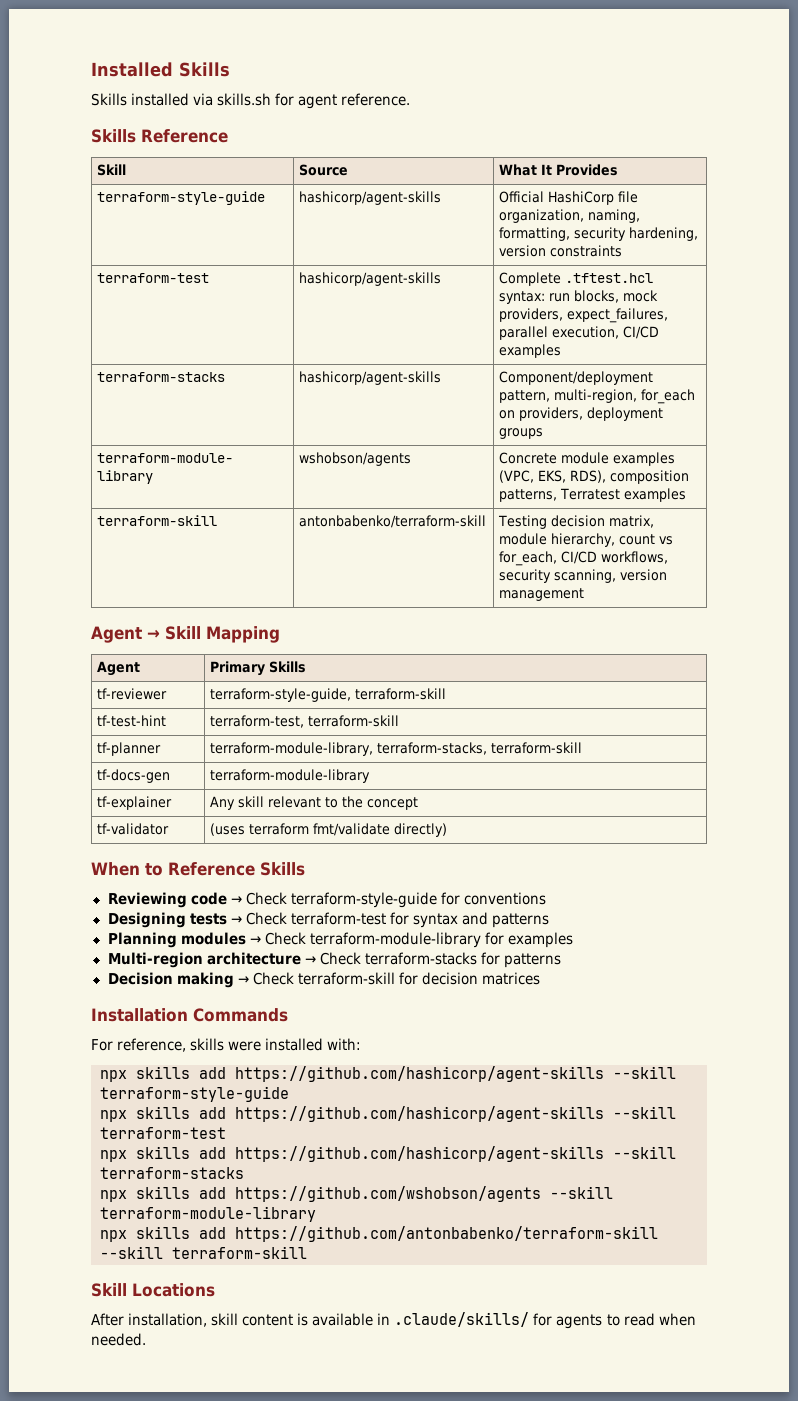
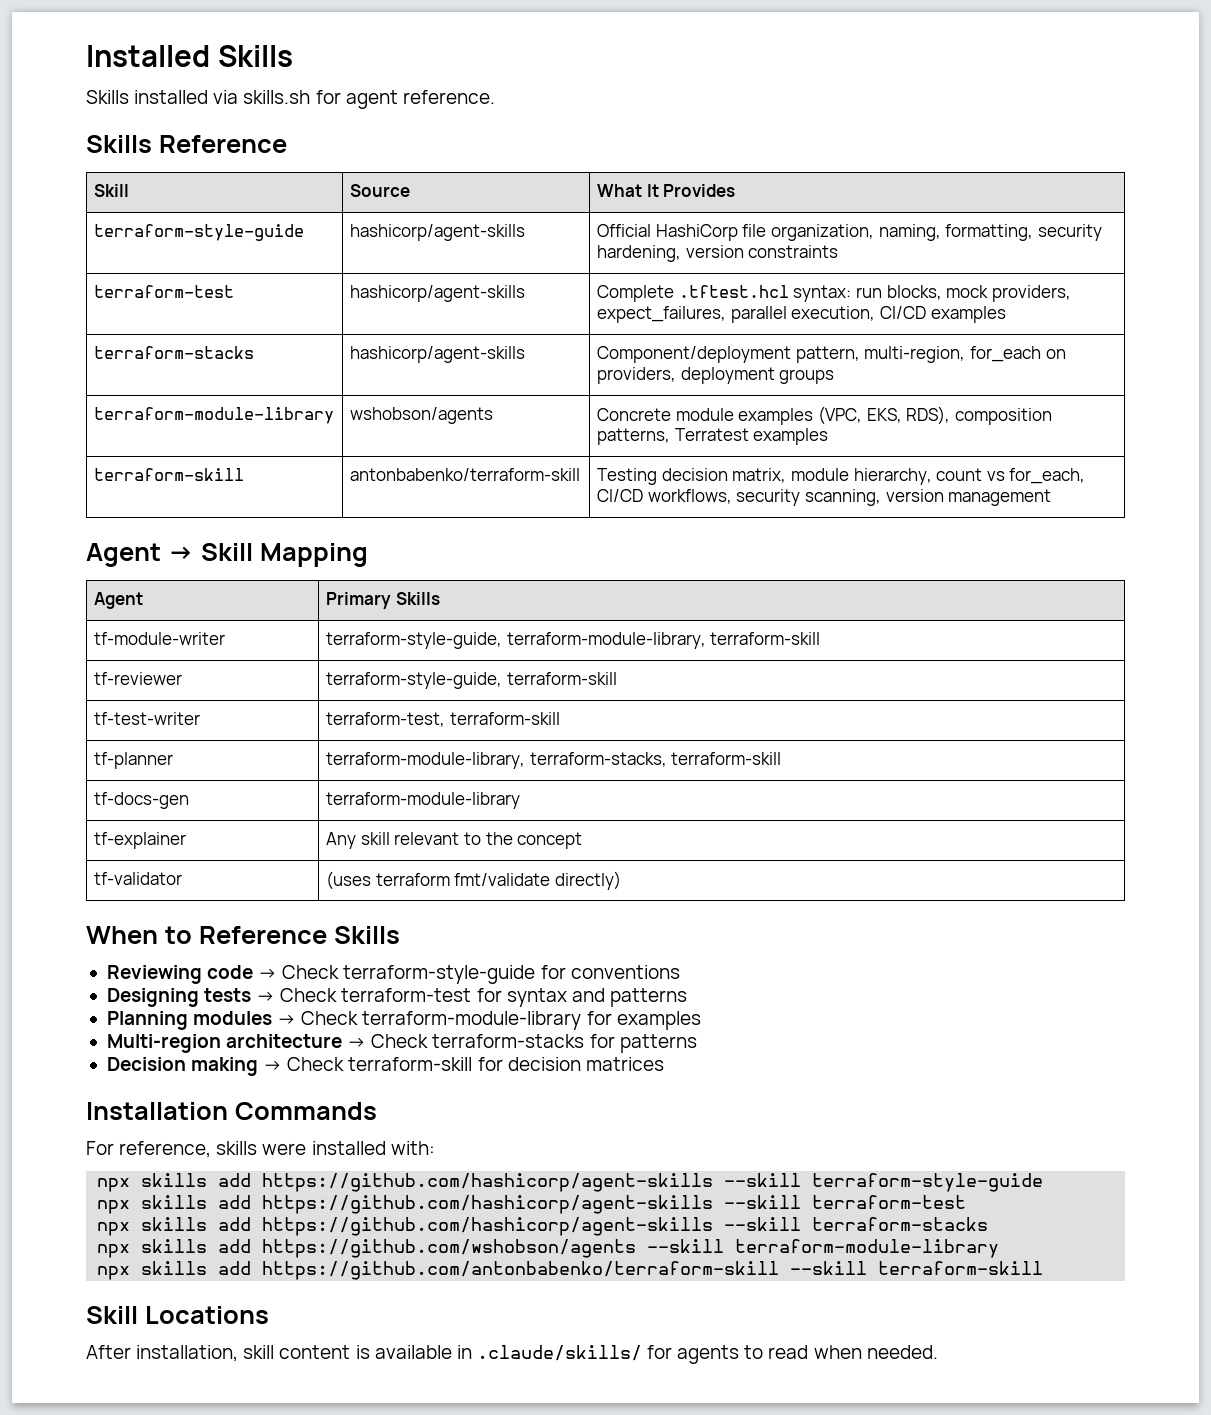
(307, 667) none -> [94,632,226,645] [326,632,821,649] // tf-module-writer | terraform-style-guide, terraform-module-library, terraform-skill
[97,715,167,727] tf-test-hint -> [94,712,201,725] tf-test-writer

